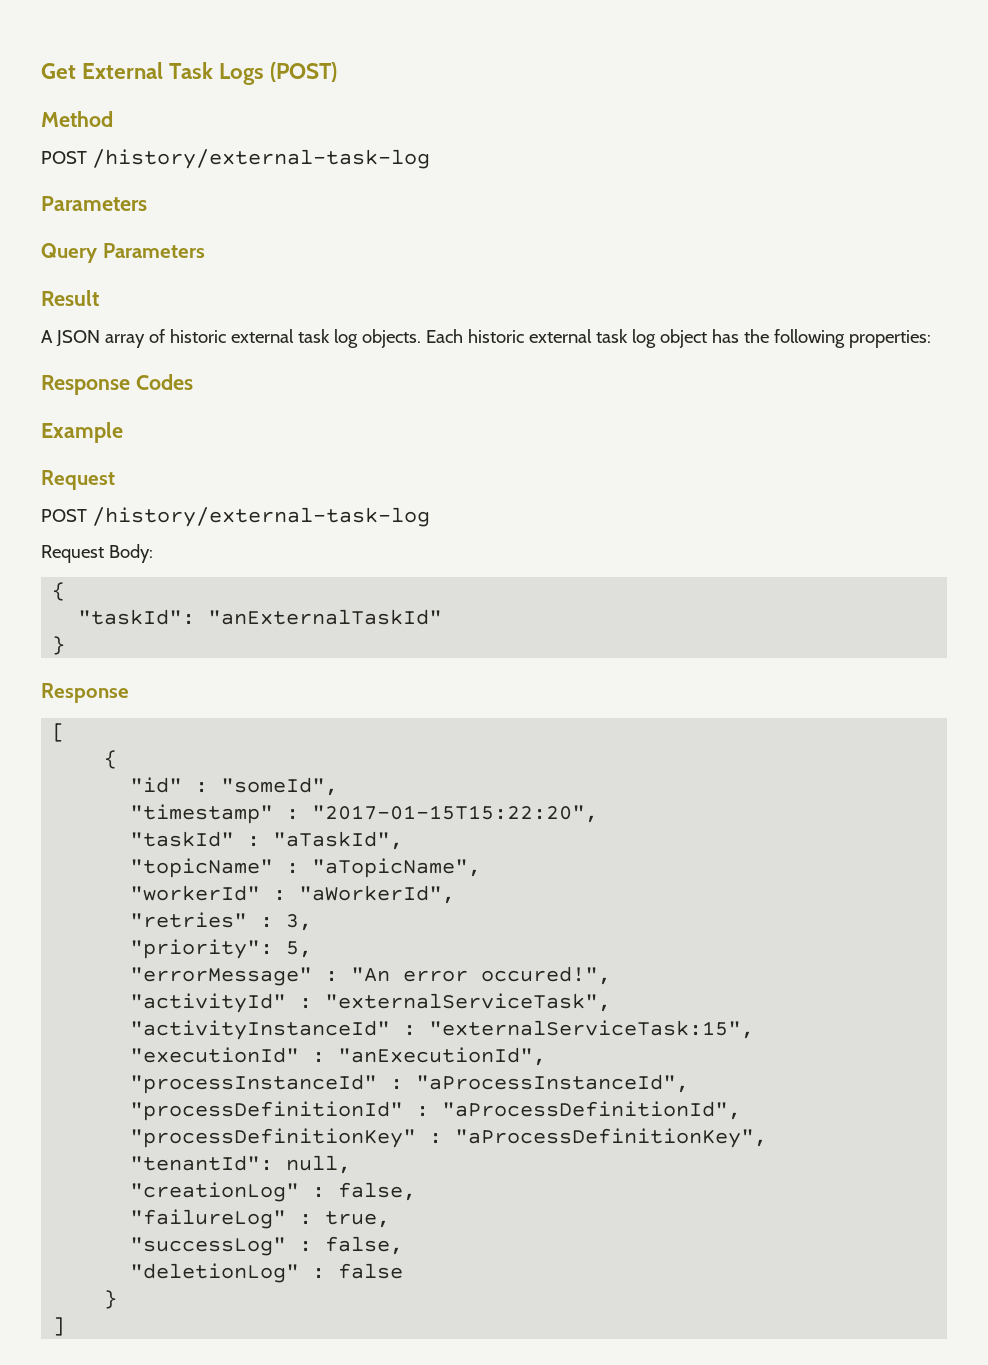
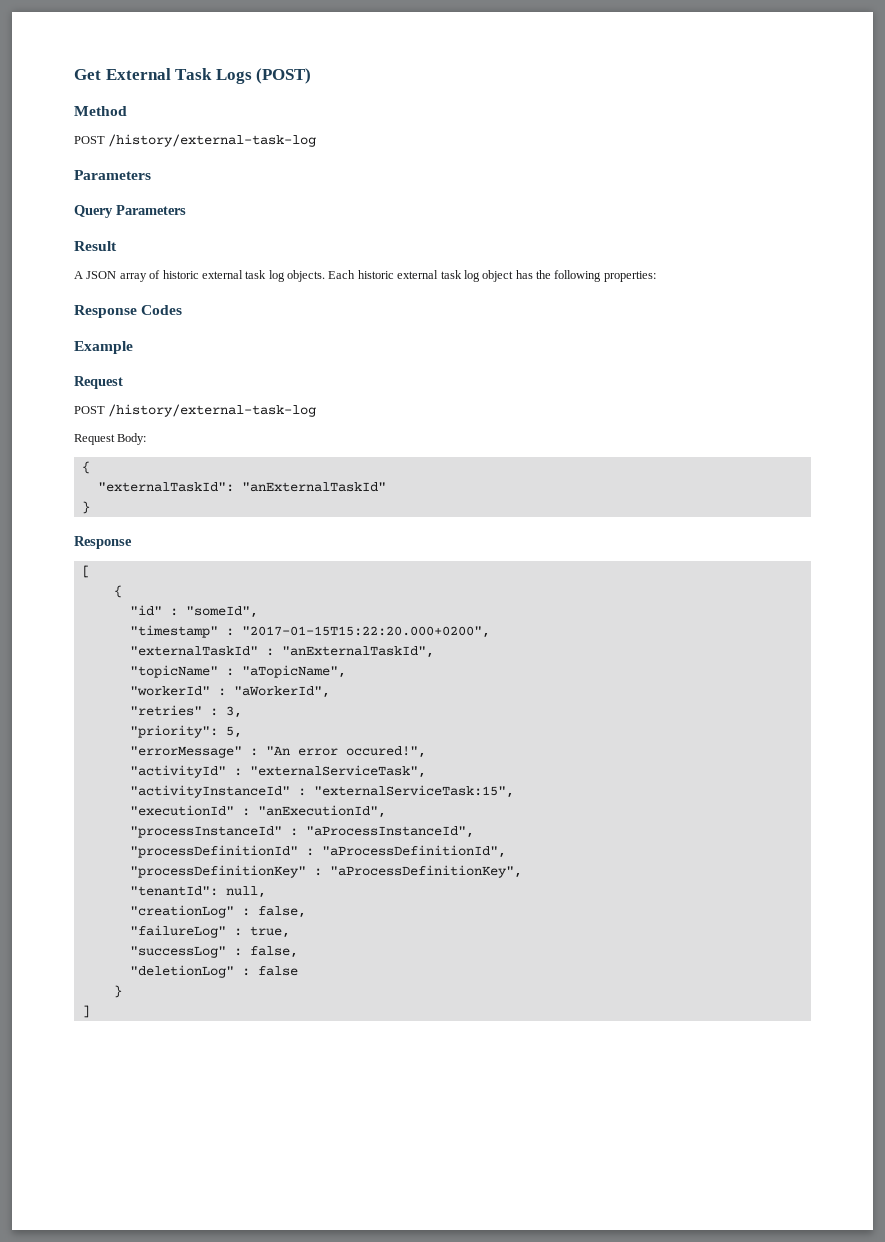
[78,609,196,625] "taskId": -> [97,482,234,492] "externalTaskId":
[312,805,599,823] [130,831,404,850] "2017-01-15T15:22:20", // "taskId" : "aTaskId", -> [241,626,490,638] [129,646,434,658] "2017-01-15T15:22:20.000+0200", // "externalTaskId" : "anExternalTaskId",

